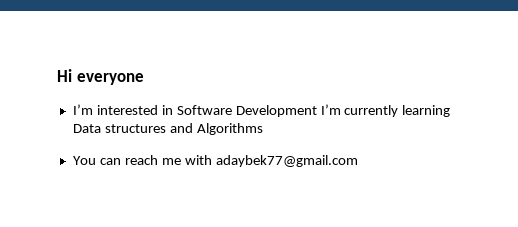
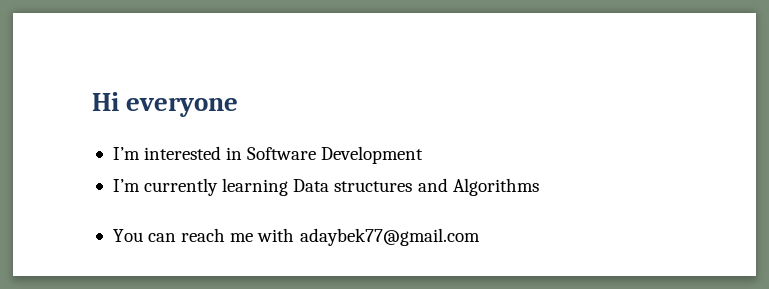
(317, 111) none -> (424, 155) //

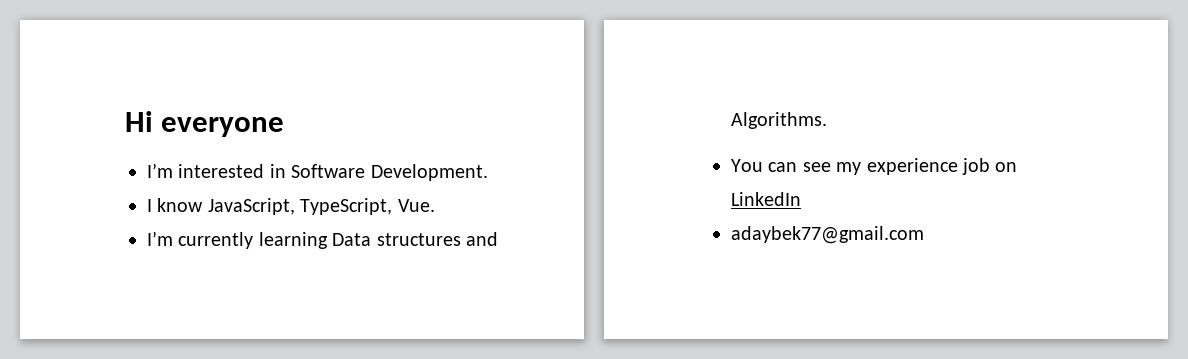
[321,146,424,164] Development -> [370,164,488,181] [147,198,435,215] Development. // I know JavaScript, TypeScript, Vue.
[452,178,539,196] Algorithms -> [731,112,827,129] Algorithms.
[181,228,295,242] reach me with -> [802,158,1018,175] [731,192,801,206] see my experience job on LinkedIn //

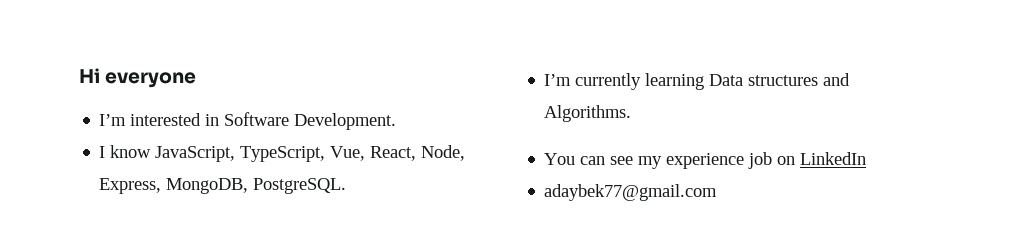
[397,199,435,212] Vue. -> [330,145,466,161] [99,178,347,194] Vue, React, Node, Express, MongoDB, PostgreSQL.

